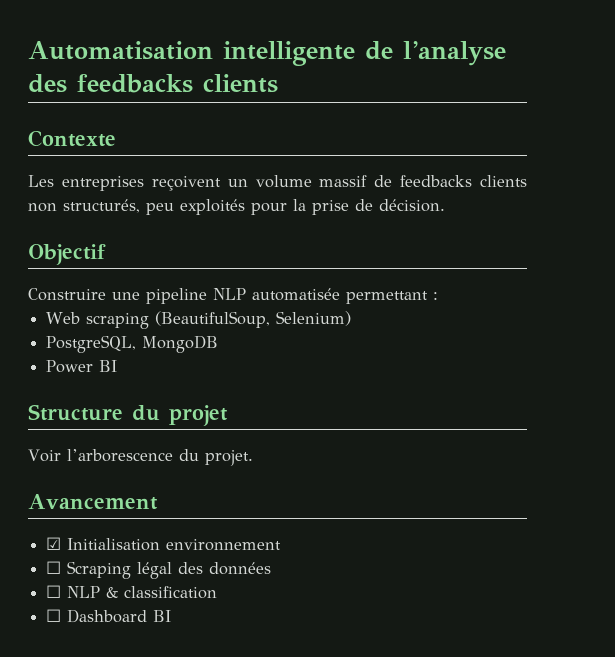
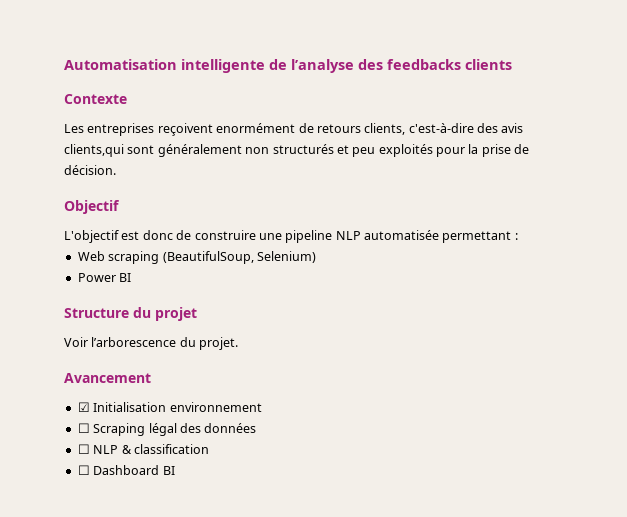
[227,175,527,188] [28,199,140,213] un volume massif de feedbacks clients non structurés, -> [216,123,524,135] [64,144,349,157] enormément de retours clients, c'est-à-dire des avis clients,qui sont généralement non structurés et
[28,288,106,301] Construire -> [64,230,256,243] L'objectif est donc de construire
[46,335,219,353] // PostgreSQL, MongoDB -> (316, 257) none

